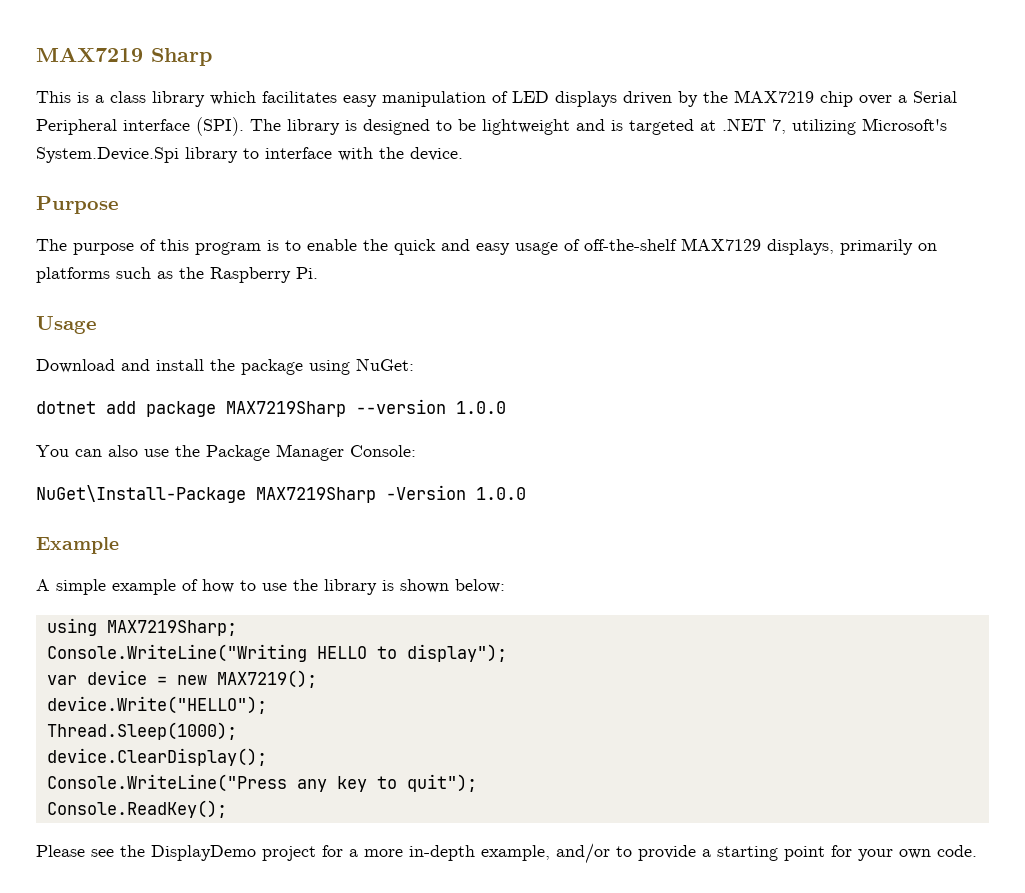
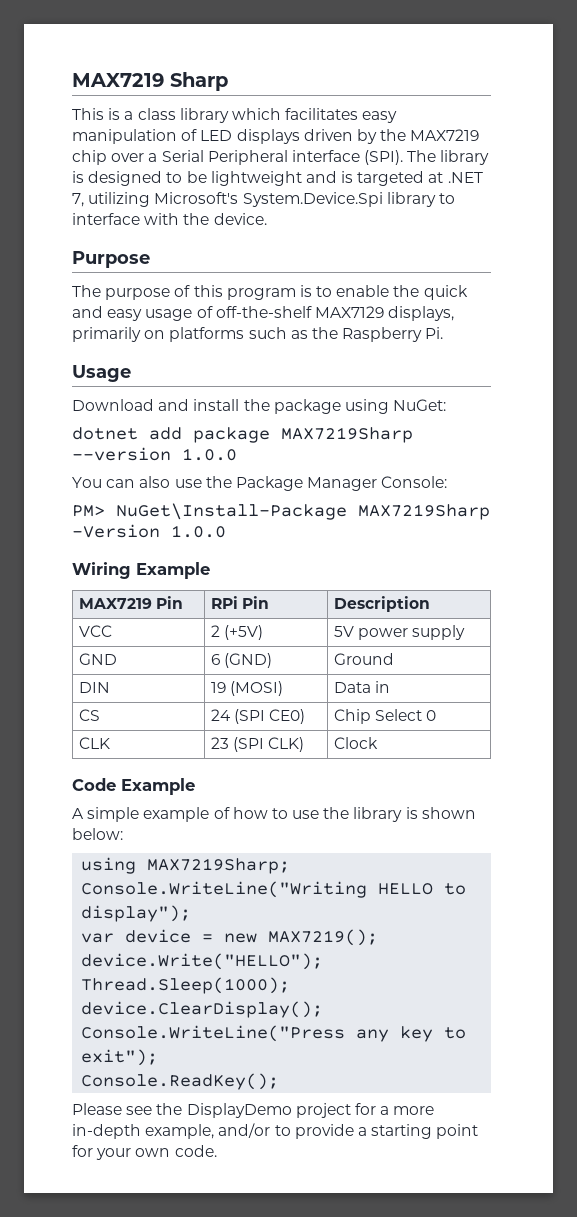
(416, 451) none -> [72,505,105,517] PM>
(526, 493) none -> [72,562,210,579] [79,596,184,609] [211,596,270,609] [334,596,431,612] [79,625,113,637] [211,625,264,640] [334,625,466,640] [79,653,118,665] [211,653,273,668] [334,653,395,665] [79,682,111,693] [211,681,284,696] [334,681,391,693] [79,709,101,721] [211,709,306,724] [334,709,437,724] [79,737,111,749] [211,737,305,752] [334,737,379,749] [72,778,116,791] Wiring Example // MAX7219 Pin | RPi Pin | Description // VCC | 2 (+5V) | 5V power supply // GND | 6 (GND) | Ground // DIN | 19 (MOSI) | Data in // CS | 24 (SPI CE0) | Chip Select 0 // CLK | 23 (SPI CLK) | Clock // Code
[406,774,477,792] quit"); -> [81,1049,159,1066] exit");

